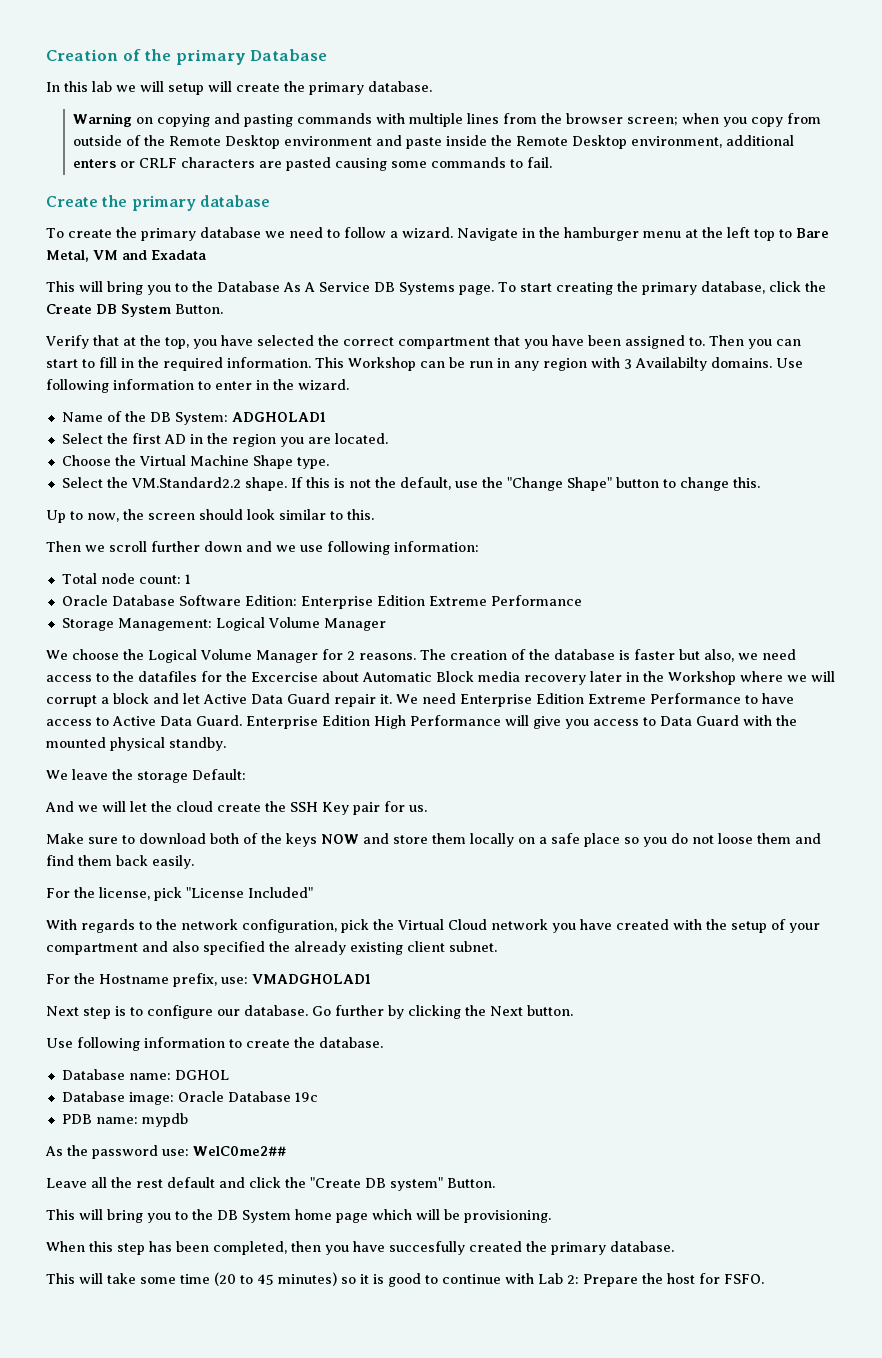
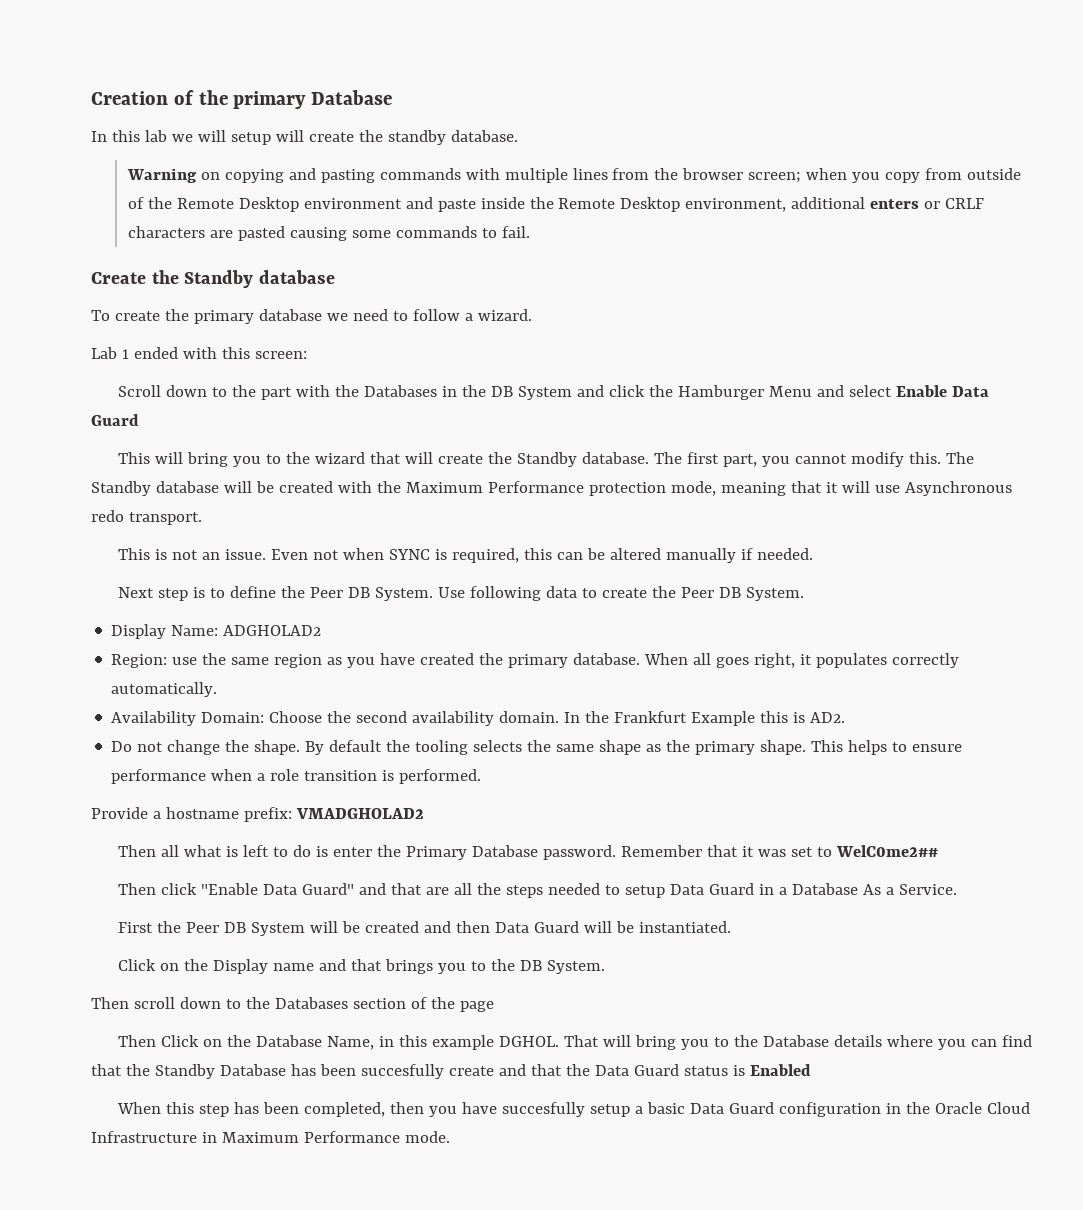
[309,82,364,95] primary -> [387,130,446,145] standby
[131,195,196,211] primary -> [184,270,254,288] Standby
[456,227,829,241] [46,250,206,262] [46,281,826,295] [46,304,223,317] [45,335,801,349] [46,357,803,371] [46,379,349,393] [61,411,326,425] [61,433,388,447] [61,455,329,469] [61,477,760,491] [46,509,374,523] [46,541,479,555] [61,573,191,584] [61,595,582,609] [61,617,386,631] [46,649,796,663] [46,671,835,685] [46,693,794,707] [46,715,797,729] [46,737,226,751] [46,769,246,783] [45,801,427,815] [46,833,821,847] [46,855,194,869] [46,887,313,901] [46,919,820,933] [46,941,497,955] [46,973,371,987] [46,1005,573,1019] [46,1037,225,1051] Navigate in the hamburger menu at the left top to Bare Metal, VM and Exadata // This will bring you to the Database As A Service DB Systems page. To start creating the primary database, click the Create DB System Button. // Verify that at the top, you have selected the correct compartment that you have been assigned to. Then you can start to fill in the required information. This Workshop can be run in any region with 3 Availabilty domains. Use following information to enter in the wizard. // Name of the DB System: ADGHOLAD1 // Select the first AD in the region you are located. // Choose the Virtual Machine Shape type. // Select the VM.Standard2.2 shape. If this is not the default, use the "Change Shape" button to change this. // Up to now, the screen should look similar to this. // Then we scroll further down and we use following information: // Total node count: 1 // Oracle Database Software Edition: Enterprise Edition Extreme Performance // Storage Management: Logical Volume Manager // We choose the Logical Volume Manager for 2 reasons. The creation of the database is faster but also, we need access to the datafiles for the Excercise about Automatic Block media recovery later in the Workshop where we will corrupt a block and let Active Data Guard repair it. We need Enterprise Edition Extreme Performance to have access to Active Data Guard. Enterprise Edition High Performance will give you access to Data Guard with the mounted physical standby. // We leave the storage Default: // And we will let the cloud create the SSH Key pair for us. // Make sure to download both of the keys NOW and store them locally on a safe place so you do not loose them and find them back easily. // For the license, pick "License Included" // With regards to the network configuration, pick the Virtual Cloud network you have created with the setup of your compartment and also specified the already existing client subnet. // For the Hostname prefix, use: VMADGHOLAD1 // Next step is to configure our database. Go further by clicking the Next button. // Use following information -> [91,347,307,359] [118,385,990,400] [91,414,139,426] [118,452,975,467] [91,481,1012,496] [91,510,202,525] [118,548,814,563] [118,586,578,601] // Lab 1 ended with this screen: // Scroll down to the part with the Databases in the DB System and click the Hamburger Menu and select Enable Data Guard // This will bring you to the wizard that will create the Standby database. The first part, you cannot modify this. The Standby database will be created with the Maximum Performance protection mode, meaning that it will use Asynchronous redo transport. // This is not an issue. Even not when SYNC is required, this can be altered manually if needed. // Next step is to define the Peer DB System. Use following data
[319,1037,383,1048] [61,1069,229,1080] [61,1091,318,1105] [61,1113,188,1127] [45,1145,286,1159] [46,1177,495,1191] [46,1209,551,1223] database. // Database name: DGHOL // Database image: Oracle Database 19c // PDB name: mypdb // As the password use: WelC0me2## // Leave all the rest default and click the "Create DB system" Button. // This will bring you to the DB System home page which will be provisioning. -> [681,587,805,601] [111,624,322,639] [111,653,960,668] [111,682,218,697] [111,711,846,726] [111,740,963,755] [111,769,482,784] [91,807,424,822] [118,845,939,860] [118,883,958,898] [118,921,732,936] [118,959,606,974] [91,997,494,1012] [118,1035,1033,1050] [91,1064,811,1079] Peer DB System. // Display Name: ADGHOLAD2 // Region: use the same region as you have created the primary database. When all goes right, it populates correctly automatically. // Availability Domain: Choose the second availability domain. In the Frankfurt Example this is AD2. // Do not change the shape. By default the tooling selects the same shape as the primary shape. This helps to ensure performance when a role transition is performed. // Provide a hostname prefix: VMADGHOLAD2 // Then all what is left to do is enter the Primary Database password. Remember that it was set to WelC0me2## // Then click "Enable Data Guard" and that are all the steps needed to setup Data Guard in a Database As a Service. // First the Peer DB System will be created and then Data Guard will be instantiated. // Click on the Display name and that brings you to the DB System. // Then scroll down to the Databases section of the page // Then Click on the Database Name, in this example DGHOL. That will bring you to the Database details where you can find that the Standby Database has been succesfully create and that the Data Guard status is Enabled
[469,1241,674,1255] [46,1272,764,1287] created the primary database. // This will take some time (20 to 45 minutes) so it is good to continue with Lab 2: Prepare the host for FSFO. -> [590,1102,1031,1117] [91,1131,450,1143] setup a basic Data Guard configuration in the Oracle Cloud Infrastructure in Maximum Performance mode.

